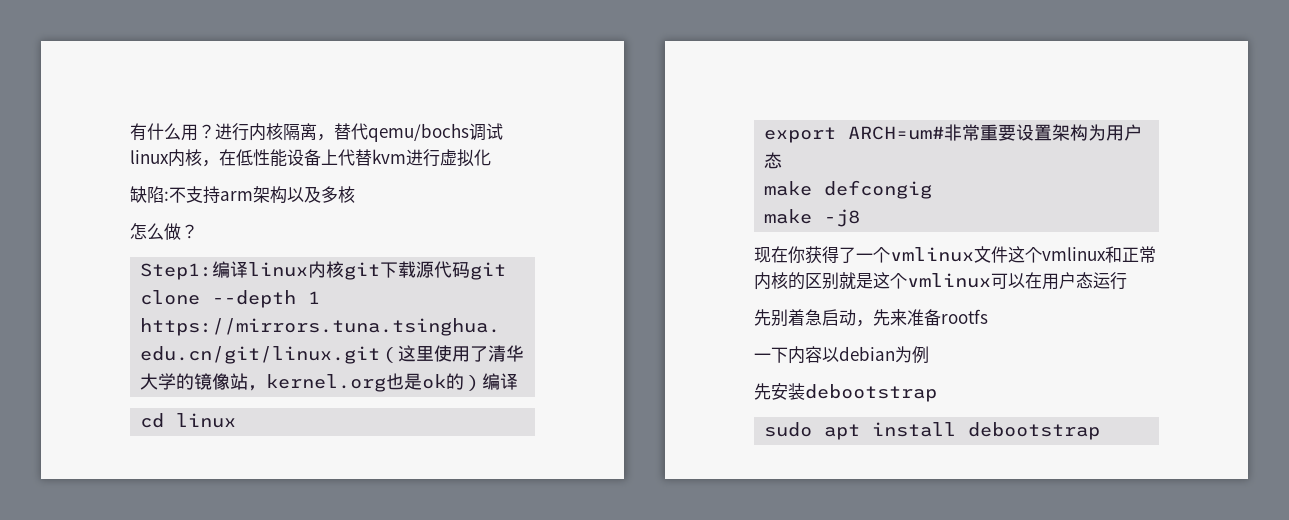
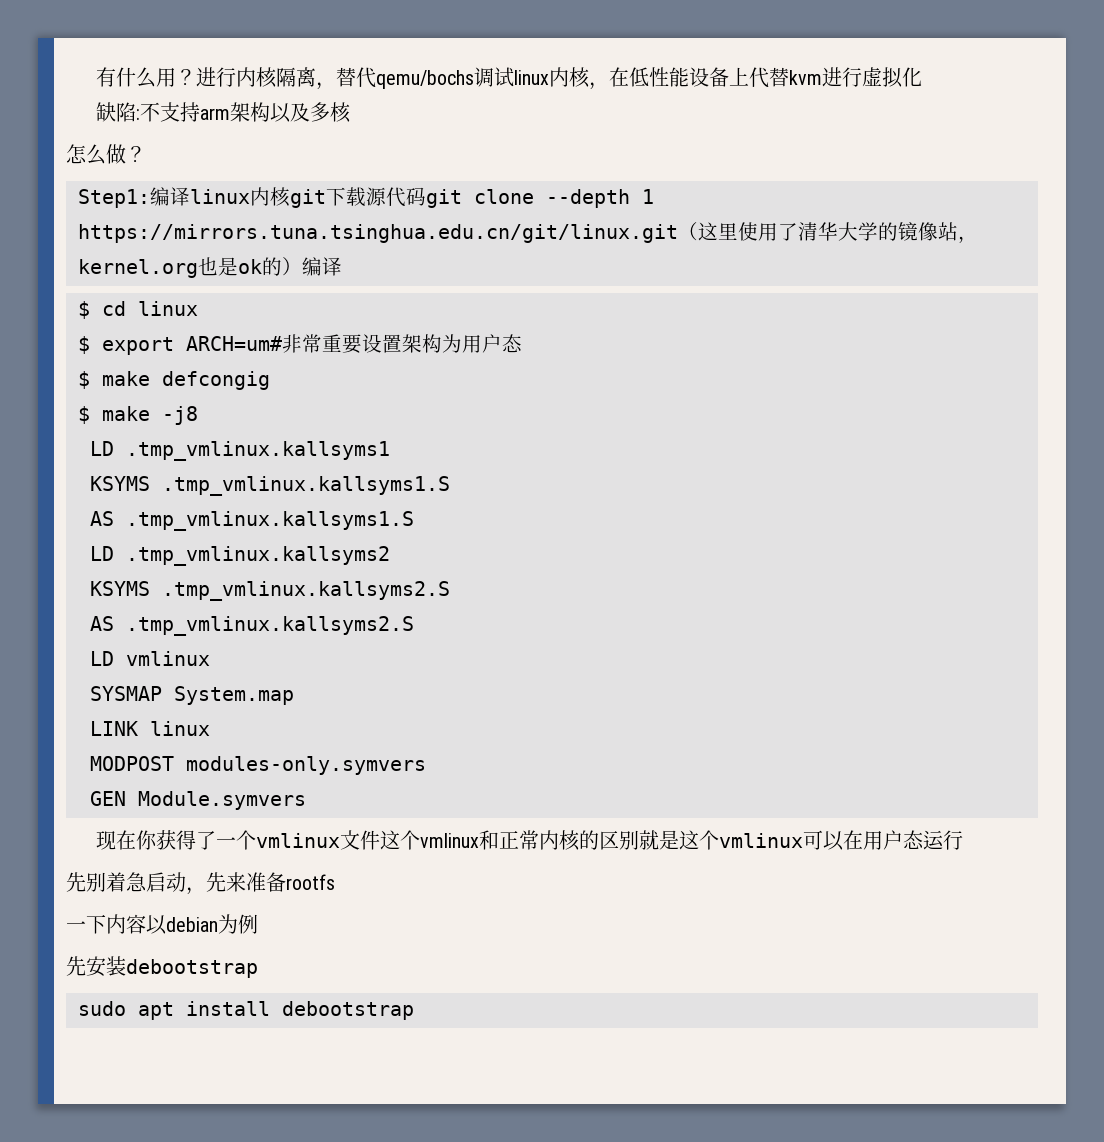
(519, 381) none -> [78,301,90,319] $
(237, 420) none -> [78,336,90,354] $
(783, 160) none -> [78,371,90,389] $
(933, 189) none -> [78,406,90,424] $
(861, 218) none -> [90,441,390,461] [90,476,450,496] [90,511,414,531] [90,546,390,566] [90,581,450,601] [90,616,414,636] [90,651,210,666] [90,686,294,705] [90,721,210,736] [90,756,426,775] [90,791,306,810] // LD .tmp_vmlinux.kallsyms1 // KSYMS .tmp_vmlinux.kallsyms1.S // AS .tmp_vmlinux.kallsyms1.S // LD .tmp_vmlinux.kallsyms2 // KSYMS .tmp_vmlinux.kallsyms2.S // AS .tmp_vmlinux.kallsyms2.S // LD vmlinux // SYSMAP System.map // LINK linux // MODPOST modules-only.symvers // GEN Module.symvers

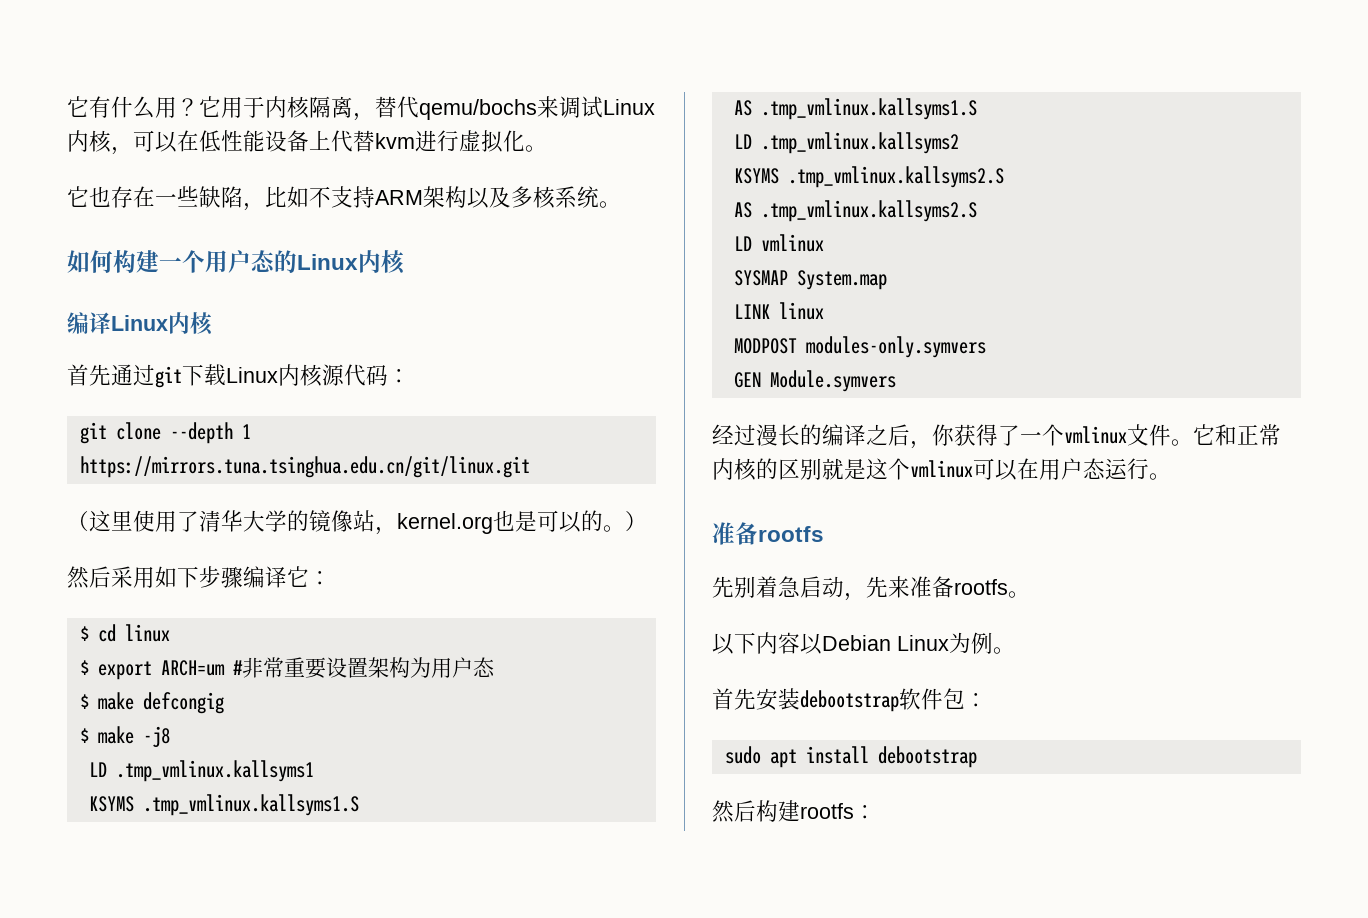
(96, 77) none -> [67,96,89,117] 它
[196,67,237,87] 进行 -> [199,96,265,118] 它用于
[474,67,610,90] 调试linux内核， -> [537,96,655,118] [67,130,177,155] 来调试Linux内核，可以
[96,102,352,123] [66,144,146,165] [78,187,426,208] // 缺陷:不支持arm架构以及多核 // 怎么做？ // Step1:编译linux内核git下载源代码 -> [525,145,547,152] [67,186,621,211] [67,250,405,275] [67,312,213,336] [67,364,410,388] 。 // 它也存在一些缺陷，比如不支持ARM架构以及多核系统。 // 如何构建一个用户态的Linux内核 // 编译Linux内核 // 首先通过git下载Linux内核源代码： //
(678, 233) none -> (530, 467) //
[238,257,282,276] ok的 -> [537,510,625,533] 可以的。
[302,257,342,276] 编译 -> [67,566,331,589] // 然后采用如下步骤编译它：
[186,336,282,351] ARCH=um# -> [160,660,243,676] ARCH=um #
[96,830,137,850] 现在 -> [712,424,932,449] 经过漫长的编译之后，
[380,830,480,850] 这个vmlinux -> [1171,424,1215,446] 。它
(964, 840) none -> [1149,473,1171,480] [712,522,824,545] 。 // 准备rootfs
[66,921,86,932] // 一 -> [1008,591,1030,598] [712,633,734,655] 。 // 以
[166,917,218,932] debian -> [822,635,949,651] Debian Linux
(258, 924) // -> [993,647,1015,654] [712,688,734,710] 。 // 首
(258, 968) none -> [899,688,987,710] 软件包：
(414, 1010) none -> [712,800,876,823] // 然后构建rootfs：

